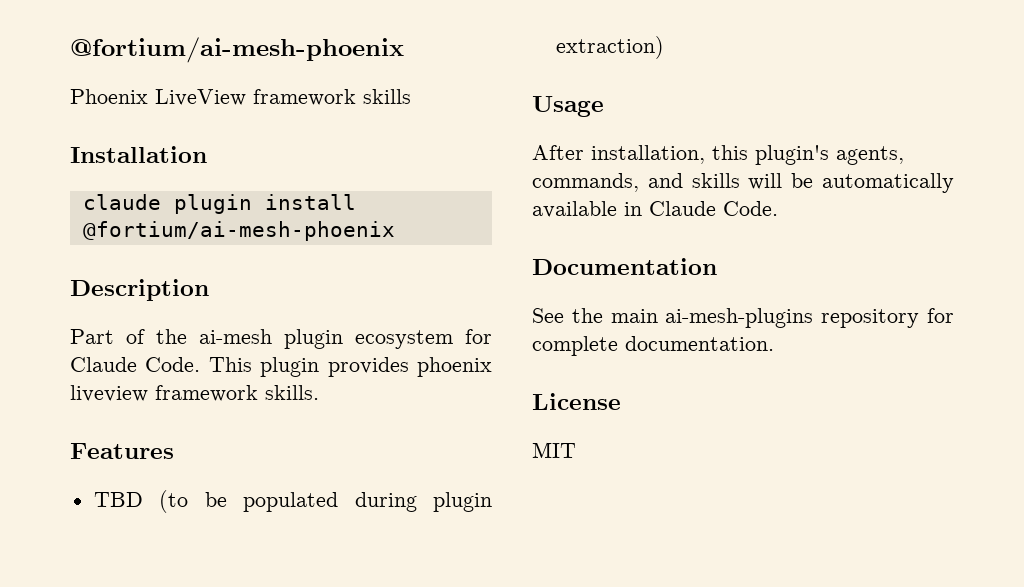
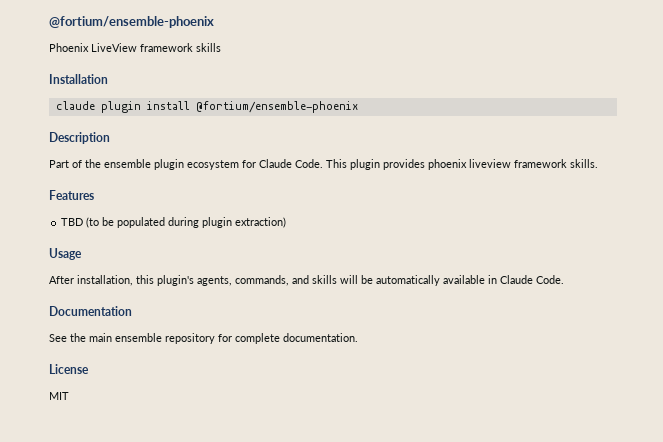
[70,37,404,63] @fortium/ai-mesh-phoenix -> [49,16,214,28] @fortium/ensemble-phoenix
[82,221,395,241] @fortium/ai-mesh-phoenix -> [195,101,358,113] @fortium/ensemble-phoenix
[199,329,272,344] ai-mesh -> [104,159,151,168] ensemble
[665,308,814,328] ai-mesh-plugins -> [115,333,162,342] ensemble

